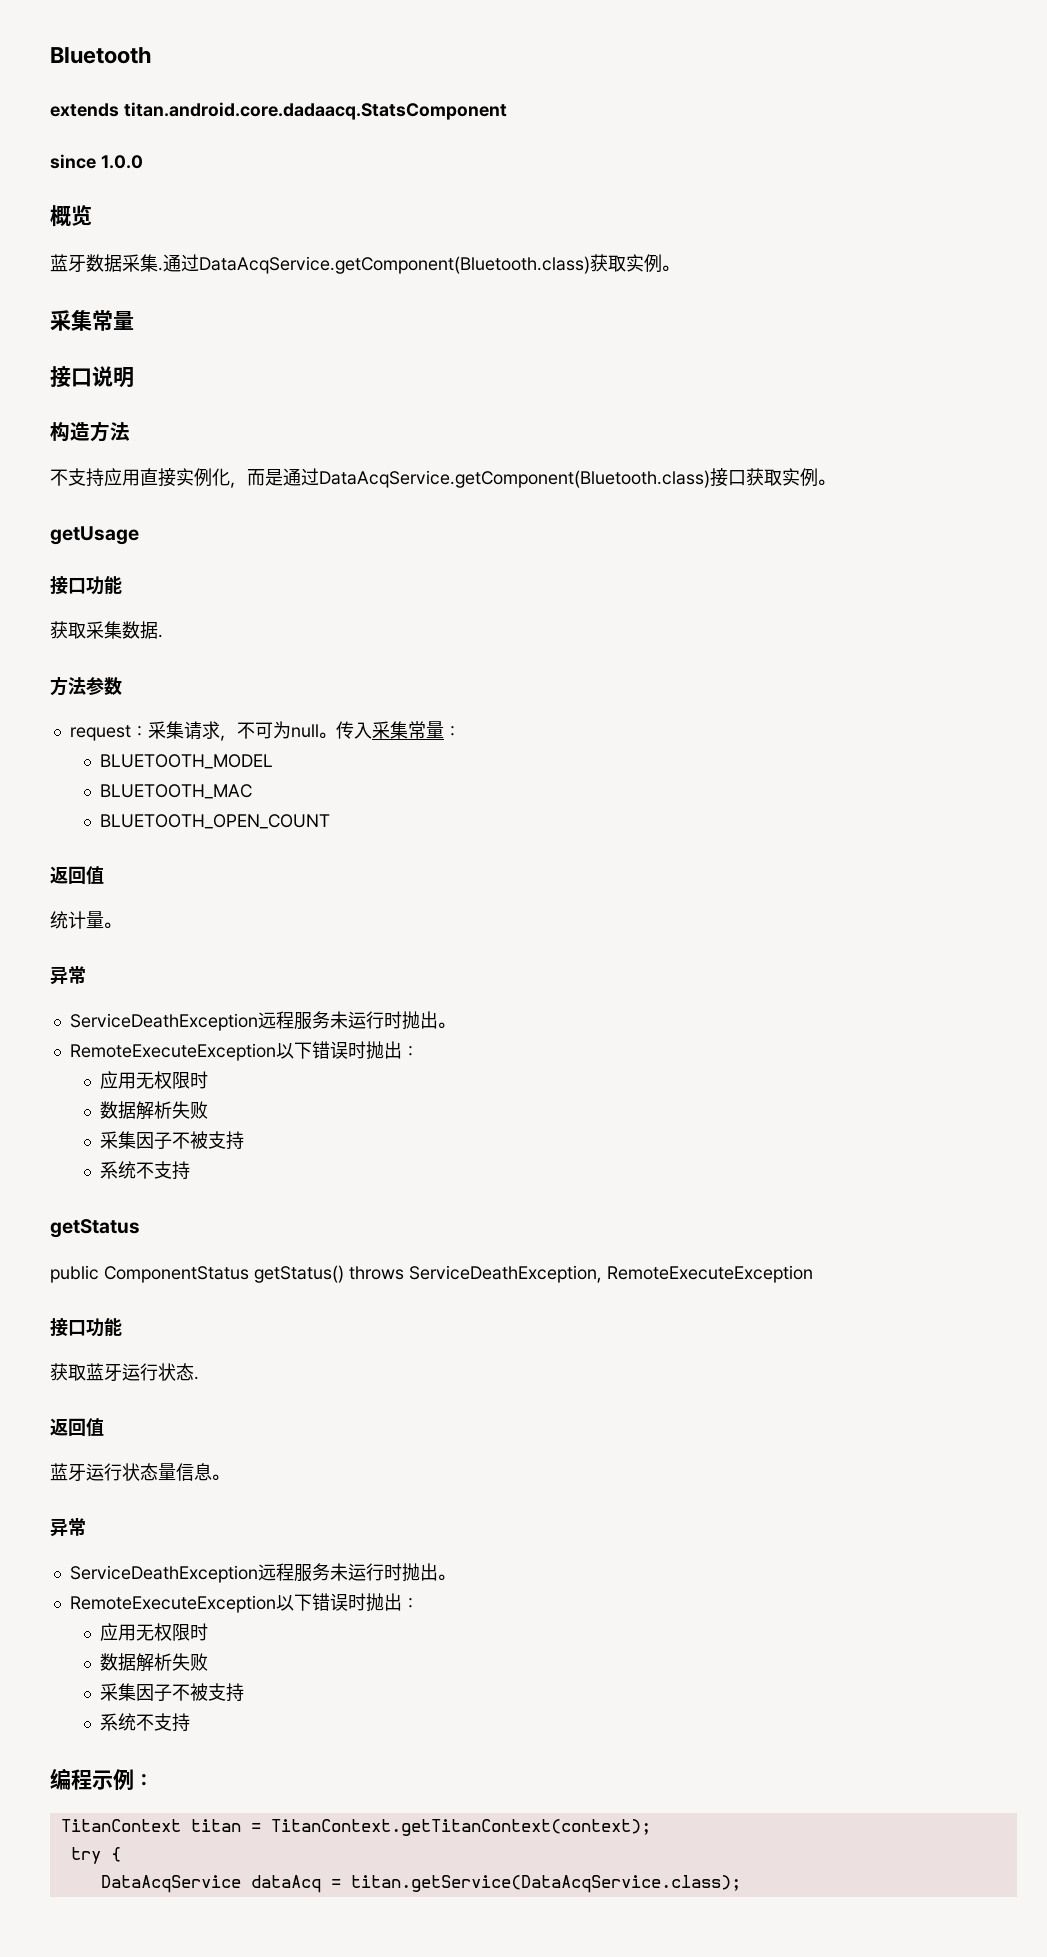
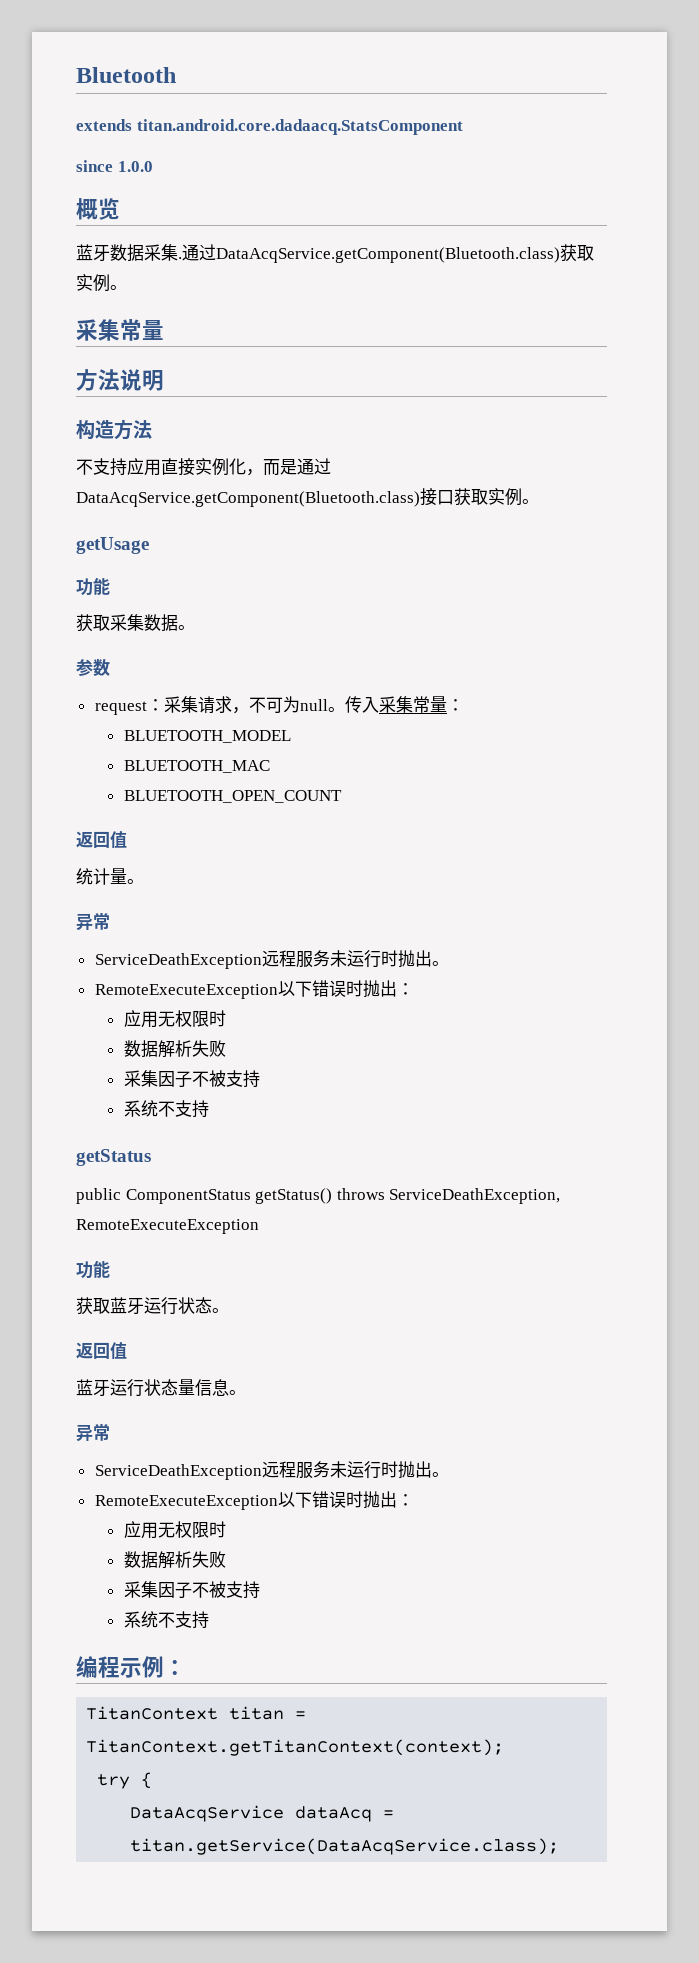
[50,366,92,388] 接口 -> [76,369,120,391] 方法
[50,576,86,595] 接口 -> (149, 545) none
[158,634,163,638] [50,676,86,696] . // 方法 -> [178,625,195,630] 。 //
[50,1318,86,1337] 接口 -> (259, 1226) none
[194,1376,199,1380] . -> [212,1308,229,1313] 。

